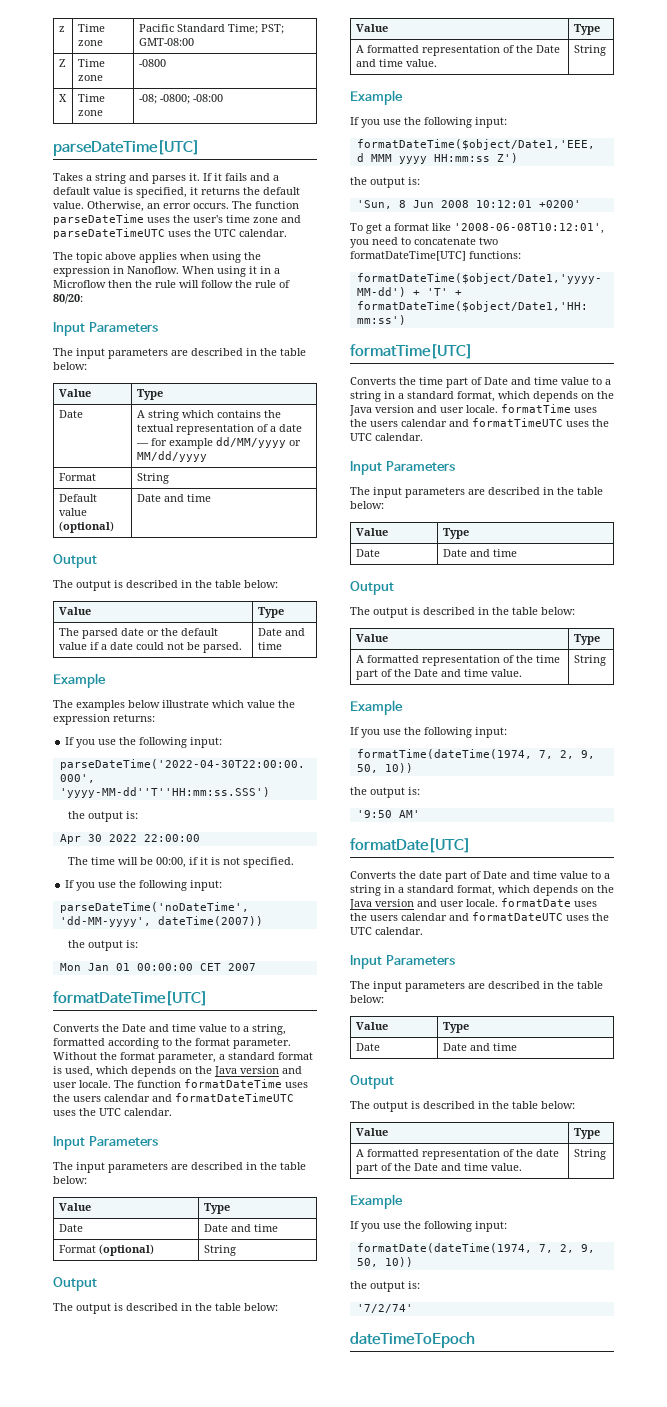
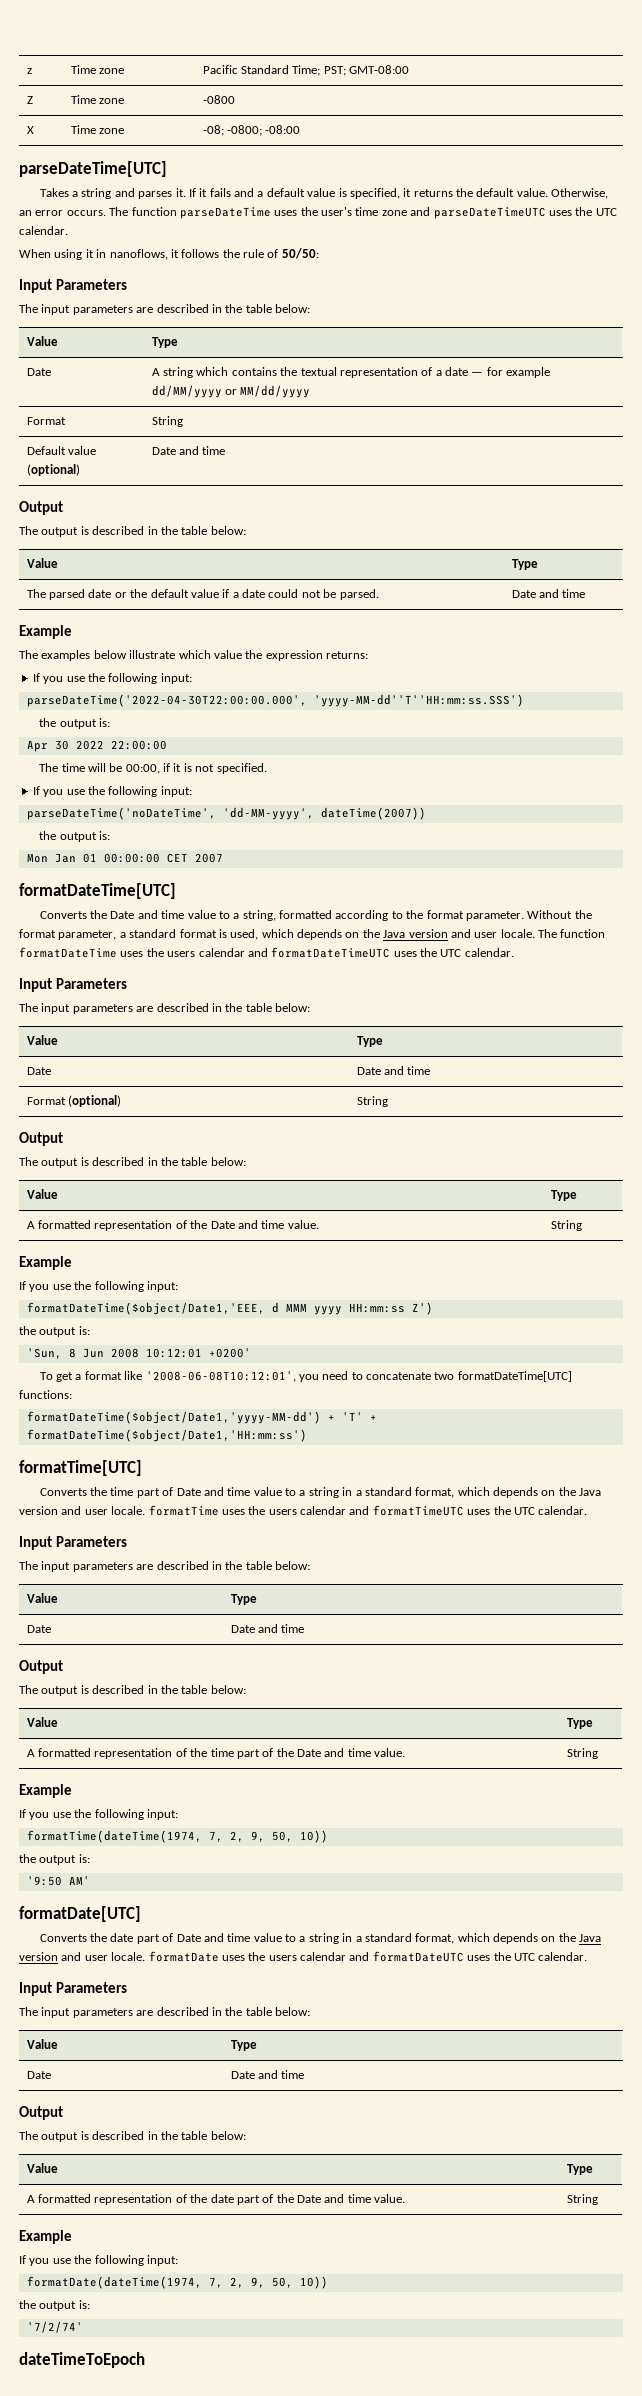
[53,252,261,263] [53,266,280,277] [53,280,233,288] The topic above applies when using the expression in Nanoflow. When using it in a Microflow then the rule will follow -> [19,249,220,260] When using it in nanoflows, it follows
[53,294,83,304] 80/20: -> [281,248,319,259] 50/50:

